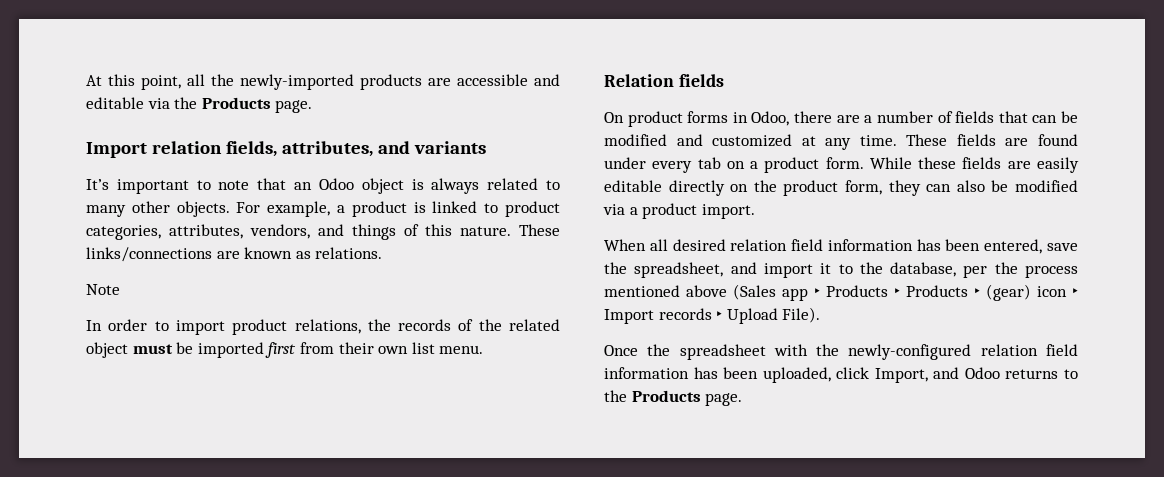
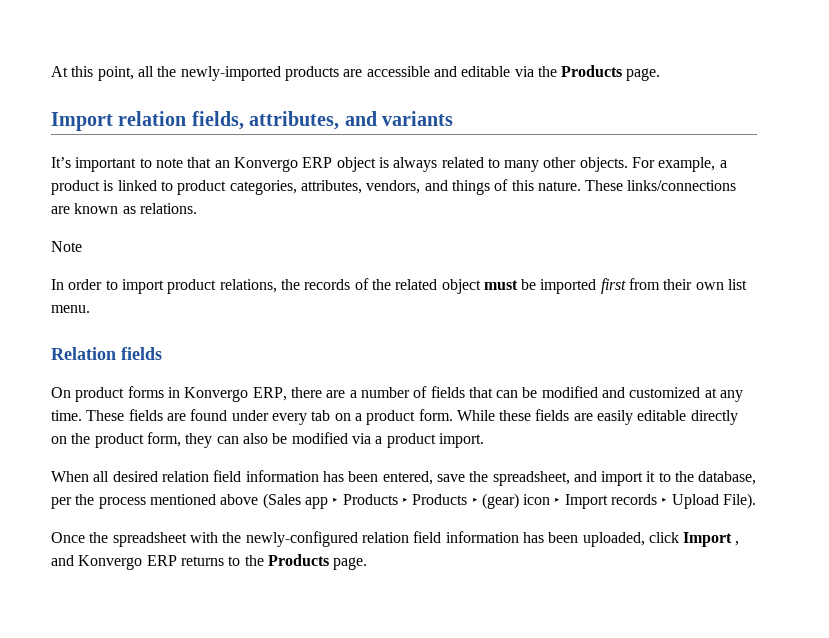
[318,178,354,190] Odoo -> [233,157,333,172] Konvergo ERP
[751,111,790,126] Odoo, -> [184,387,287,402] Konvergo ERP,
[874,367,1000,383] Import, and Odoo -> [683,532,740,547] [51,555,177,570] Import , and Konvergo ERP

